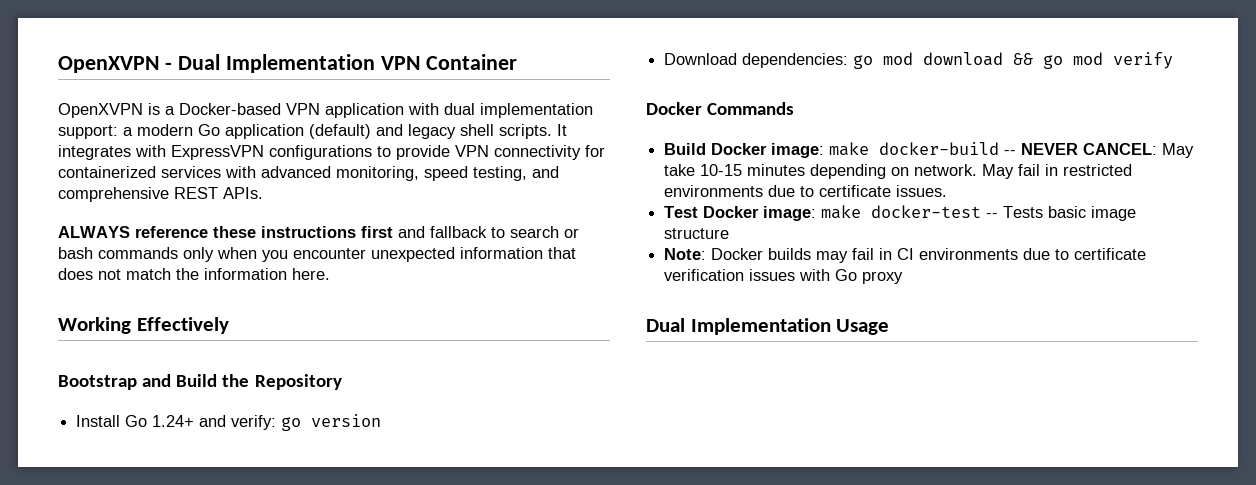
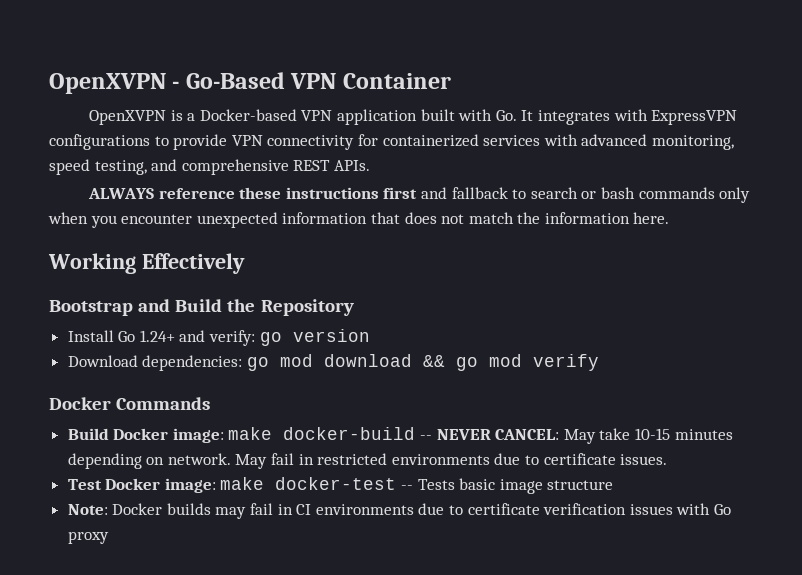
[177,54,375,73] Dual Implementation -> [185,72,285,89] Go-Based
[408,103,593,118] [58,124,552,139] with dual implementation support: a modern Go application (default) and legacy shell scripts. -> [420,109,517,121] built with Go.
[646,318,890,335] // Dual Implementation Usage -> (109, 537) none

